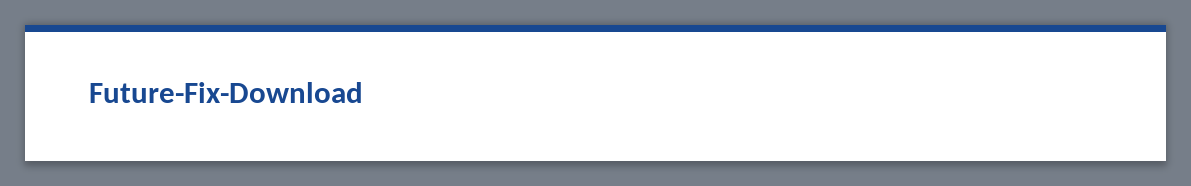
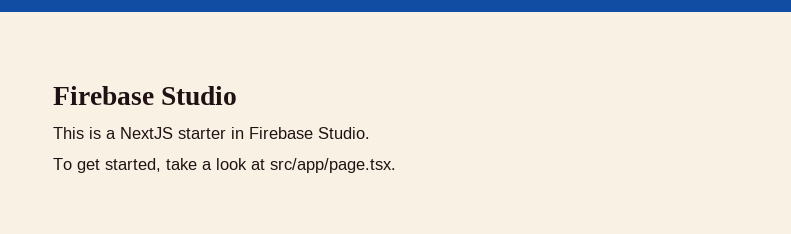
[89,82,363,103] Future-Fix-Download -> [53,86,238,105] [53,127,370,139] [53,158,396,173] Firebase Studio // This is a NextJS starter in Firebase Studio. // To get started, take a look at src/app/page.tsx.

